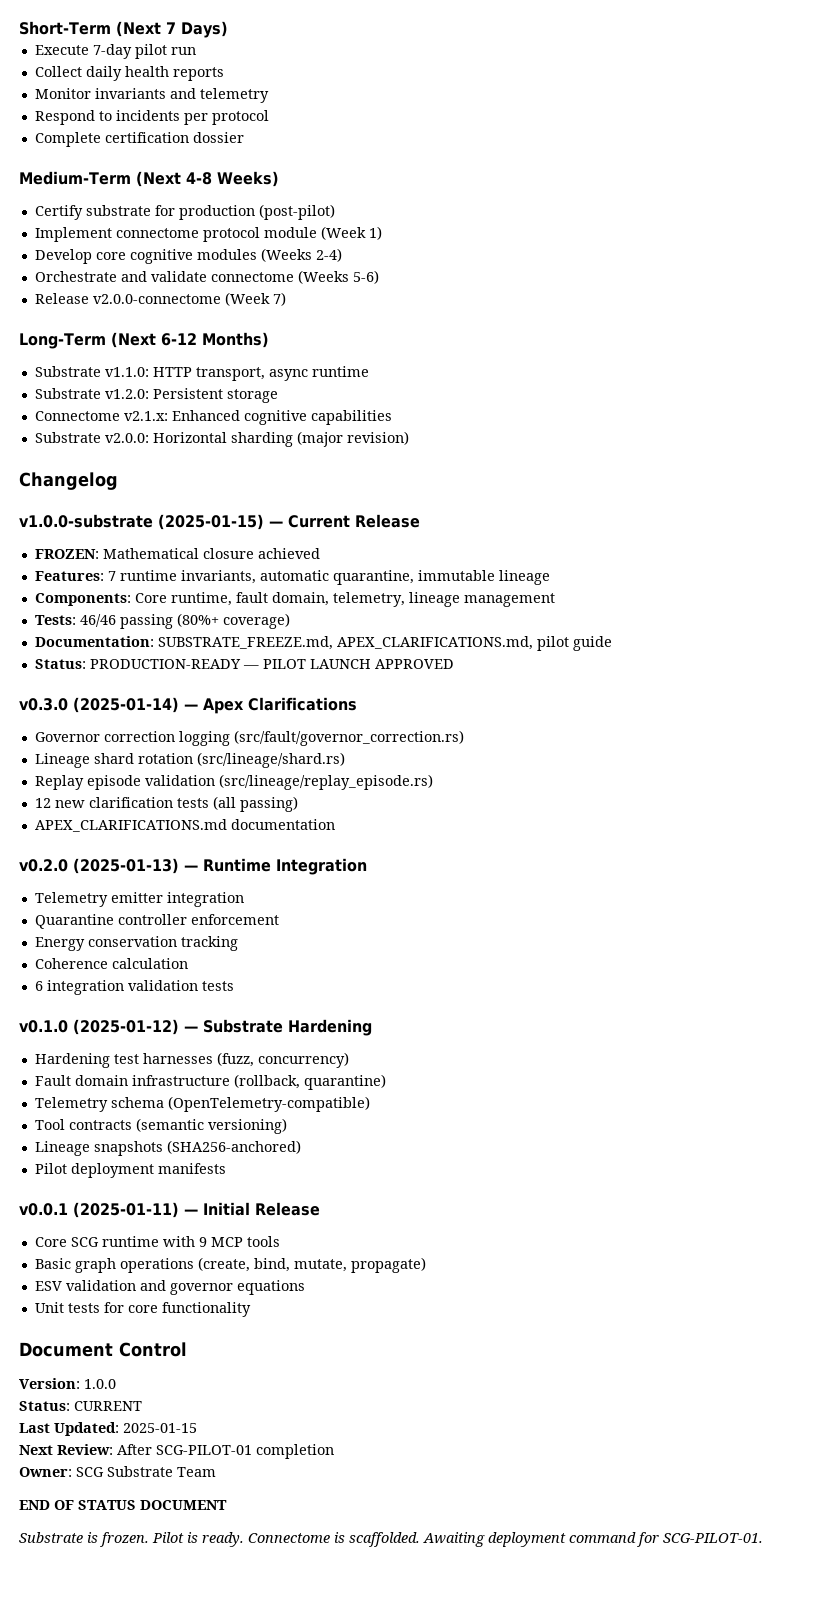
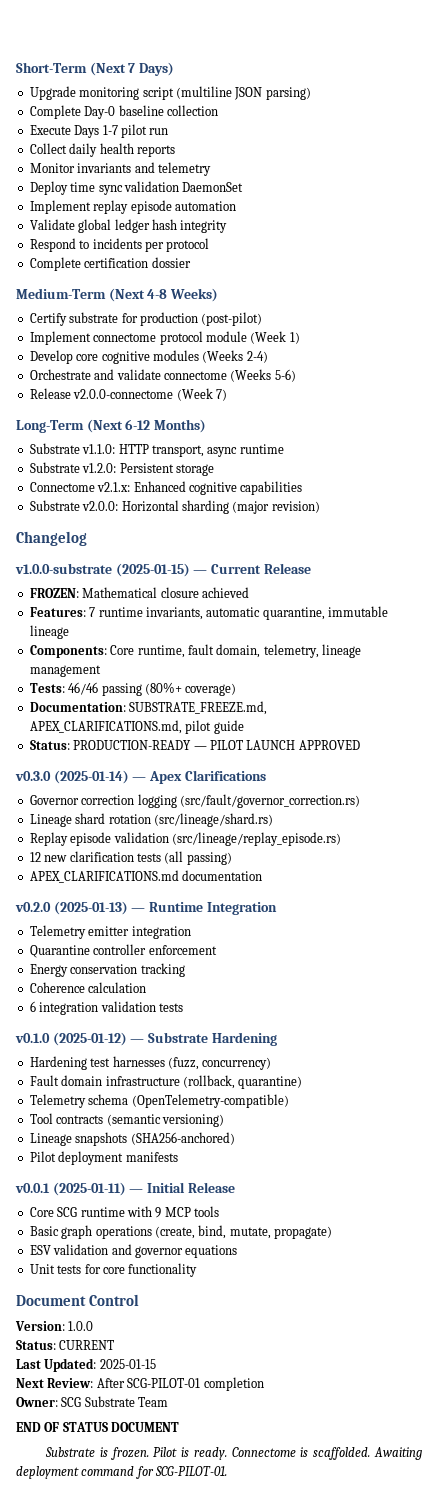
(228, 29) none -> [29,86,311,100] [29,105,218,119] // Upgrade monitoring script (multiline JSON parsing) // Complete Day-0 baseline collection
[92,44,132,59] 7-day -> [74,125,118,138] Days 1-7
(269, 95) none -> [29,181,244,195] [29,200,236,214] [29,219,228,233] // Deploy time sync validation DaemonSet // Implement replay episode automation // Validate global ledger hash integrity

